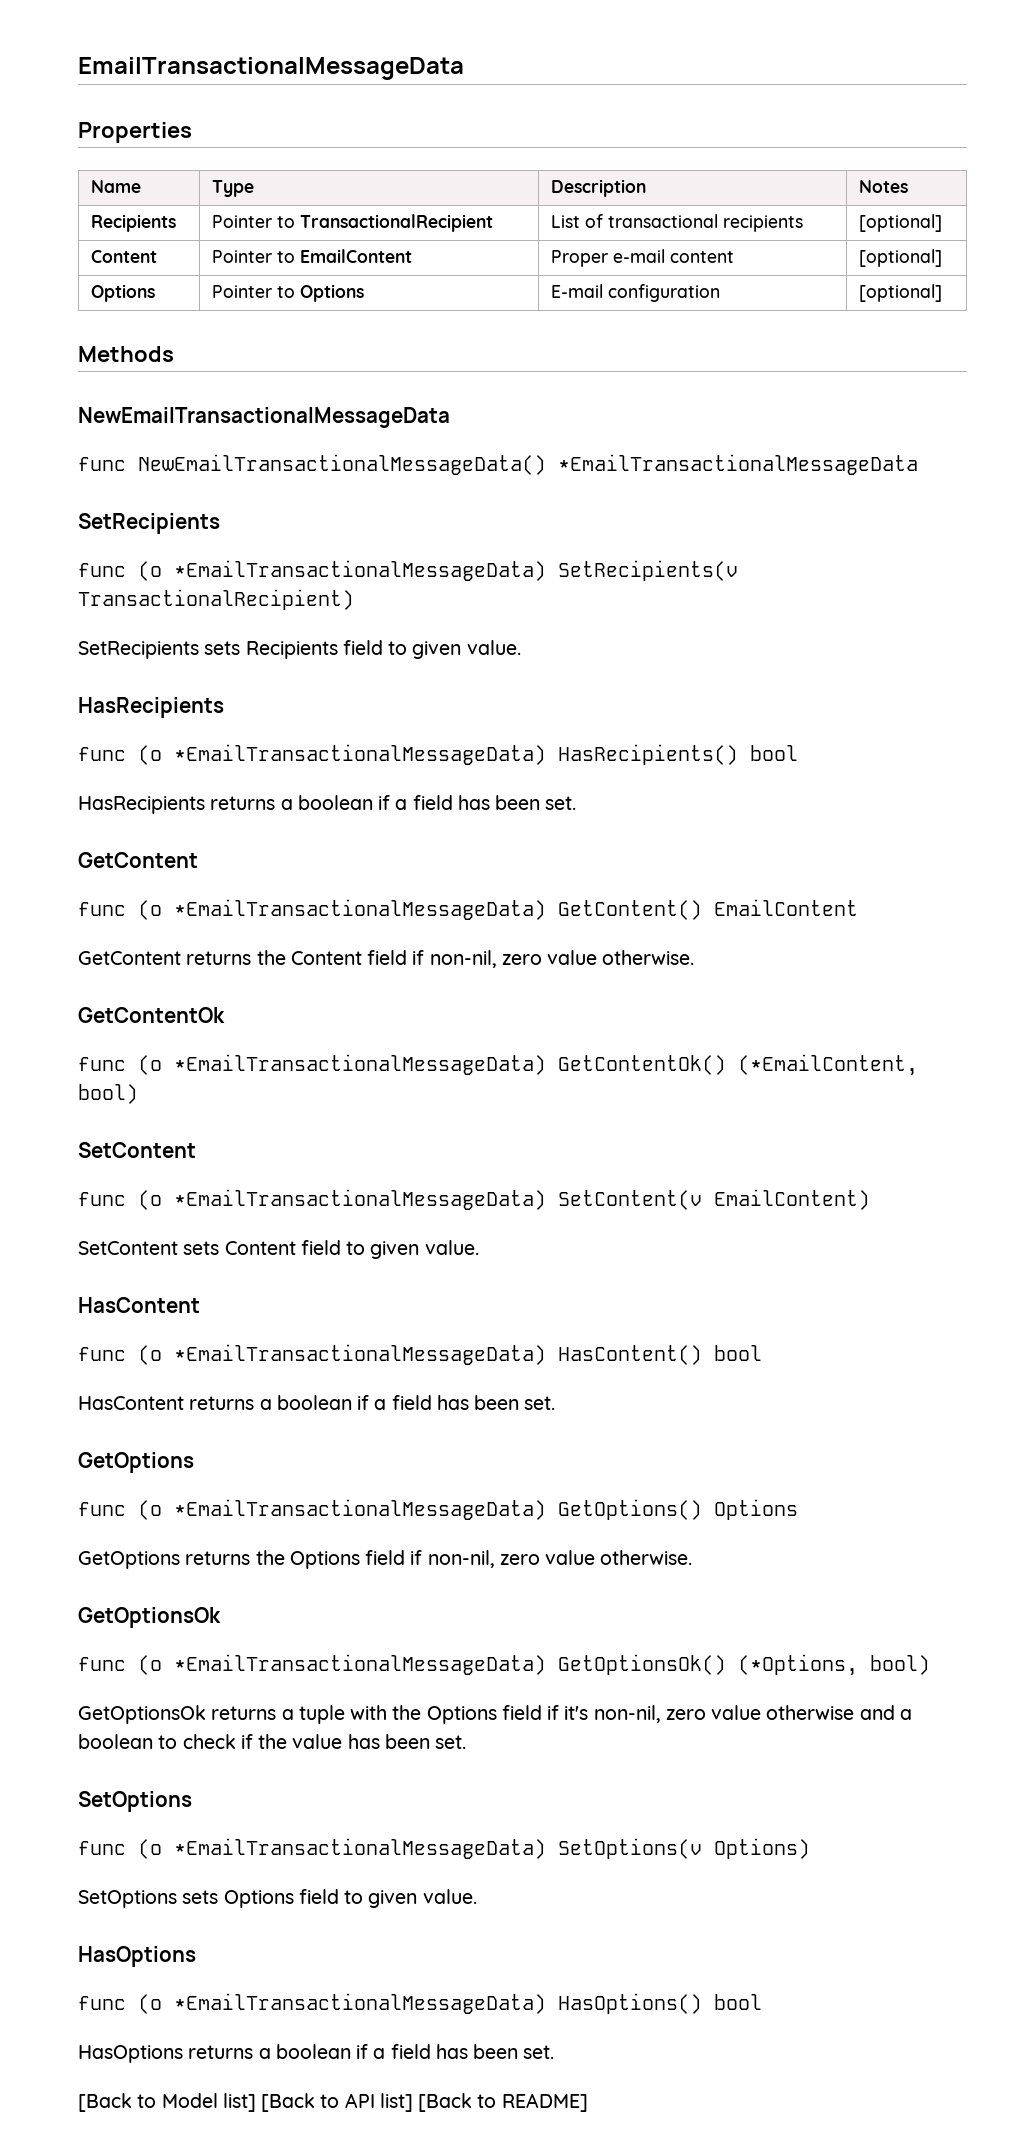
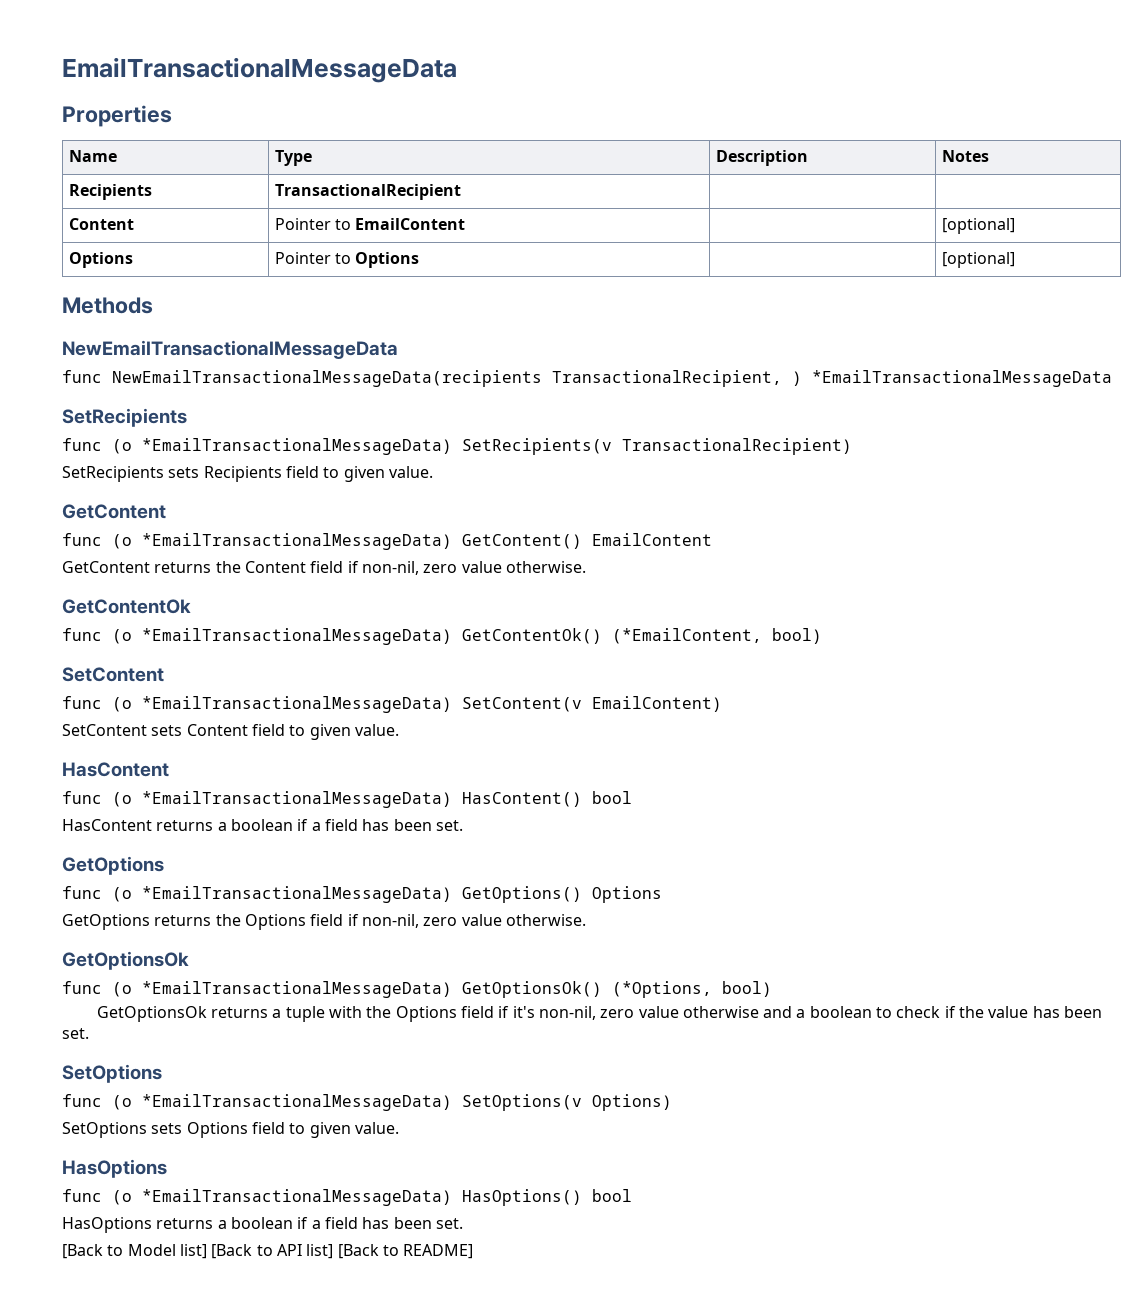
[211,215,295,228] Pointer to -> (152, 192) none
[550,214,803,232] [858,214,942,232] List of transactional recipients | [optional] -> (461, 192) |
[550,249,734,267] Proper e-mail content -> (466, 224) none
[550,284,720,302] E-mail configuration -> (420, 260) none
[138,454,546,475] NewEmailTransactionalMessageData() -> [112,370,802,387] NewEmailTransactionalMessageData(recipients TransactionalRecipient, )
[78,697,224,718] [78,744,798,765] [78,795,577,814] // HasRecipients // func (o *EmailTransactionalMessageData) HasRecipients() bool // HasRecipients returns a boolean if a field has been set. -> (433, 472) none

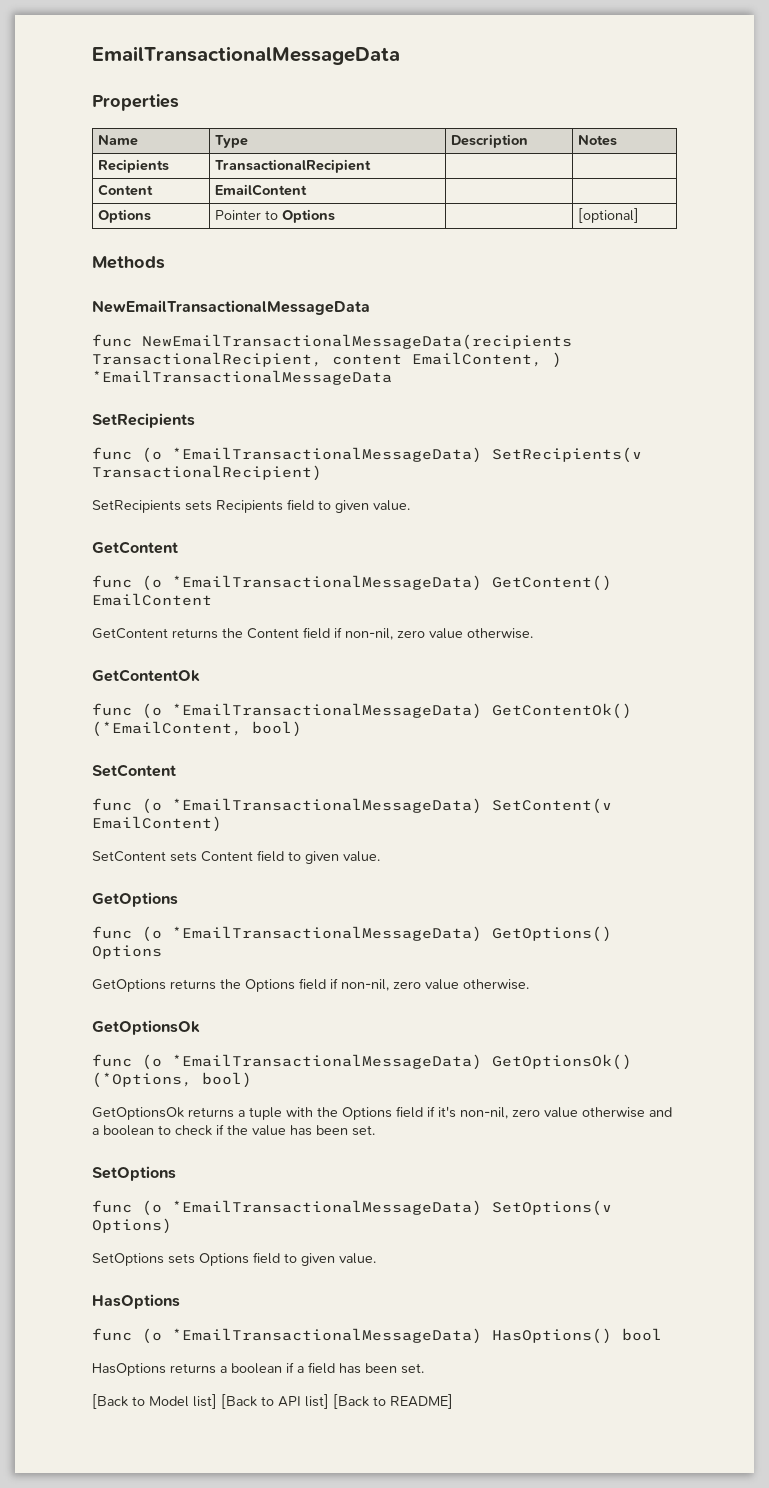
[274,218,351,230] Pointer to -> (153, 190) none
[941,218,1015,234] [optional] -> (307, 190) none
(782, 378) none -> [332,352,542,367] content EmailContent,
[62,762,169,777] [62,791,632,808] [62,819,463,831] // HasContent // func (o *EmailTransactionalMessageData) HasContent() bool // HasContent returns a boolean if a field has been set. -> (380, 856) none

